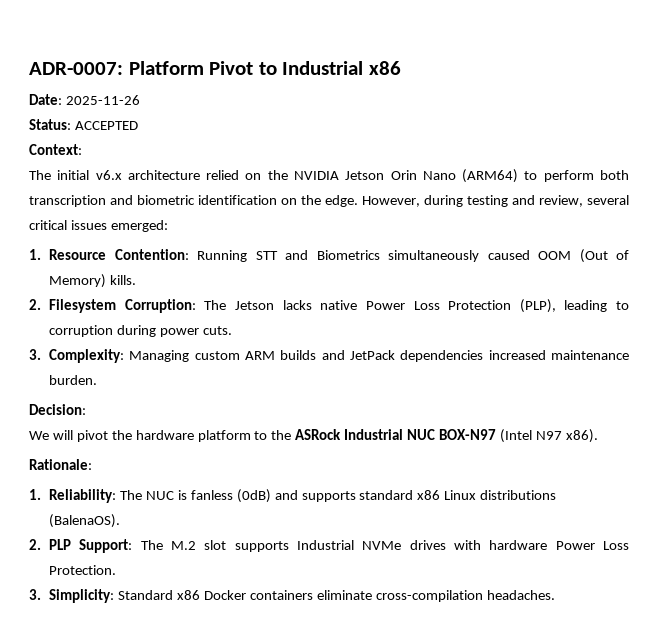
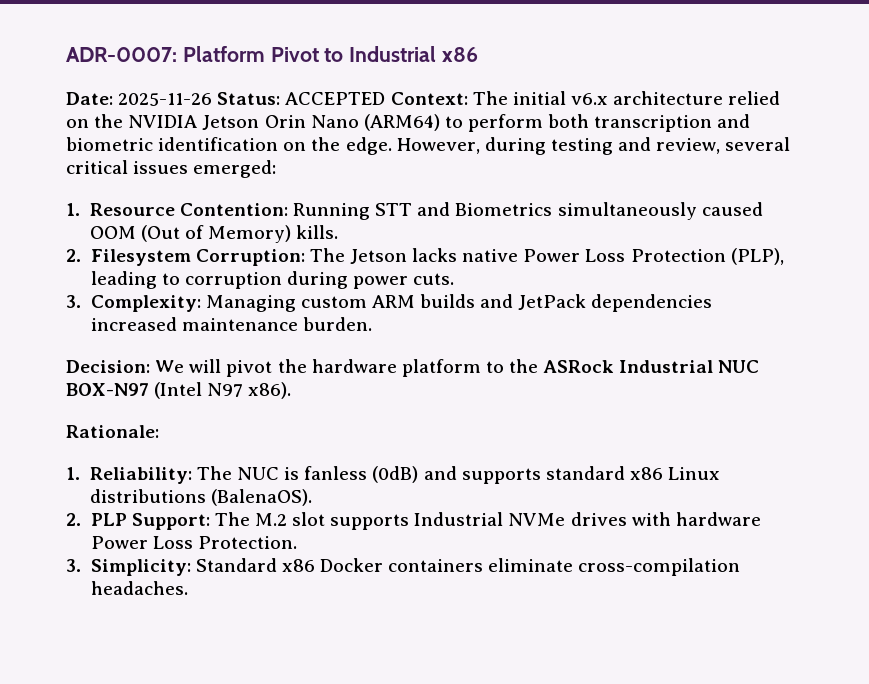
(140, 100) // -> (213, 99) none
(138, 125) // -> (386, 98) none
(82, 149) // -> (468, 98) none
(86, 409) // -> (150, 366) none

